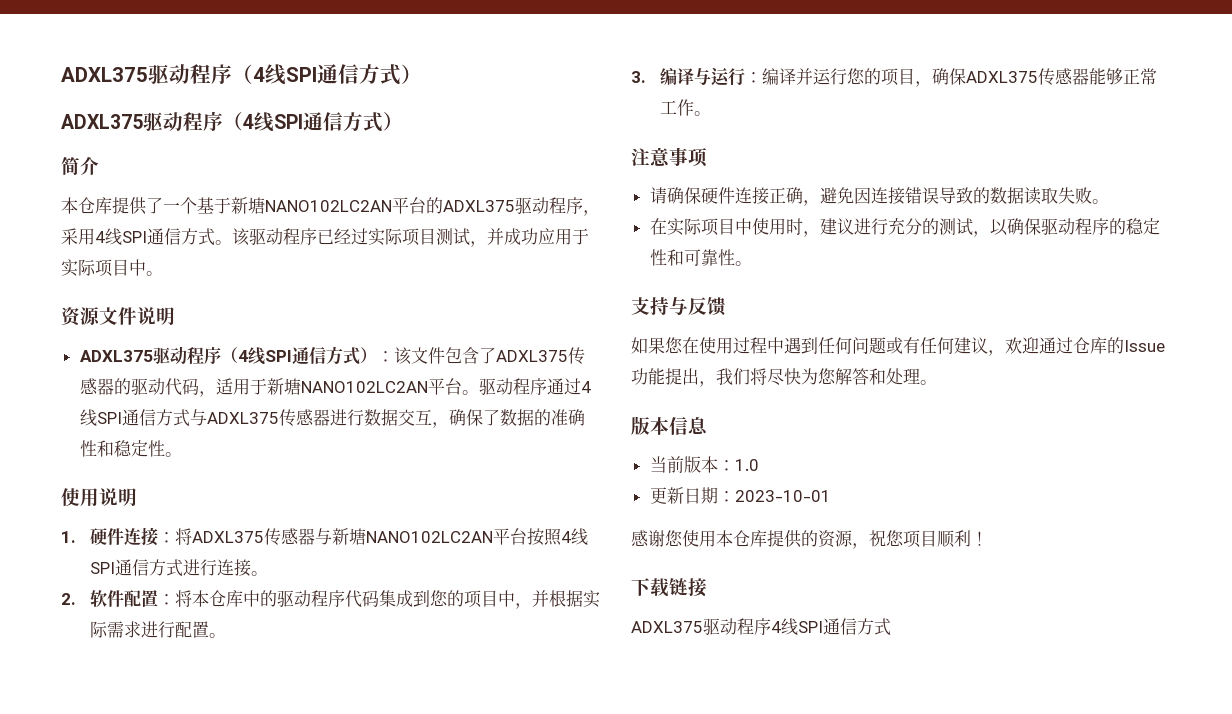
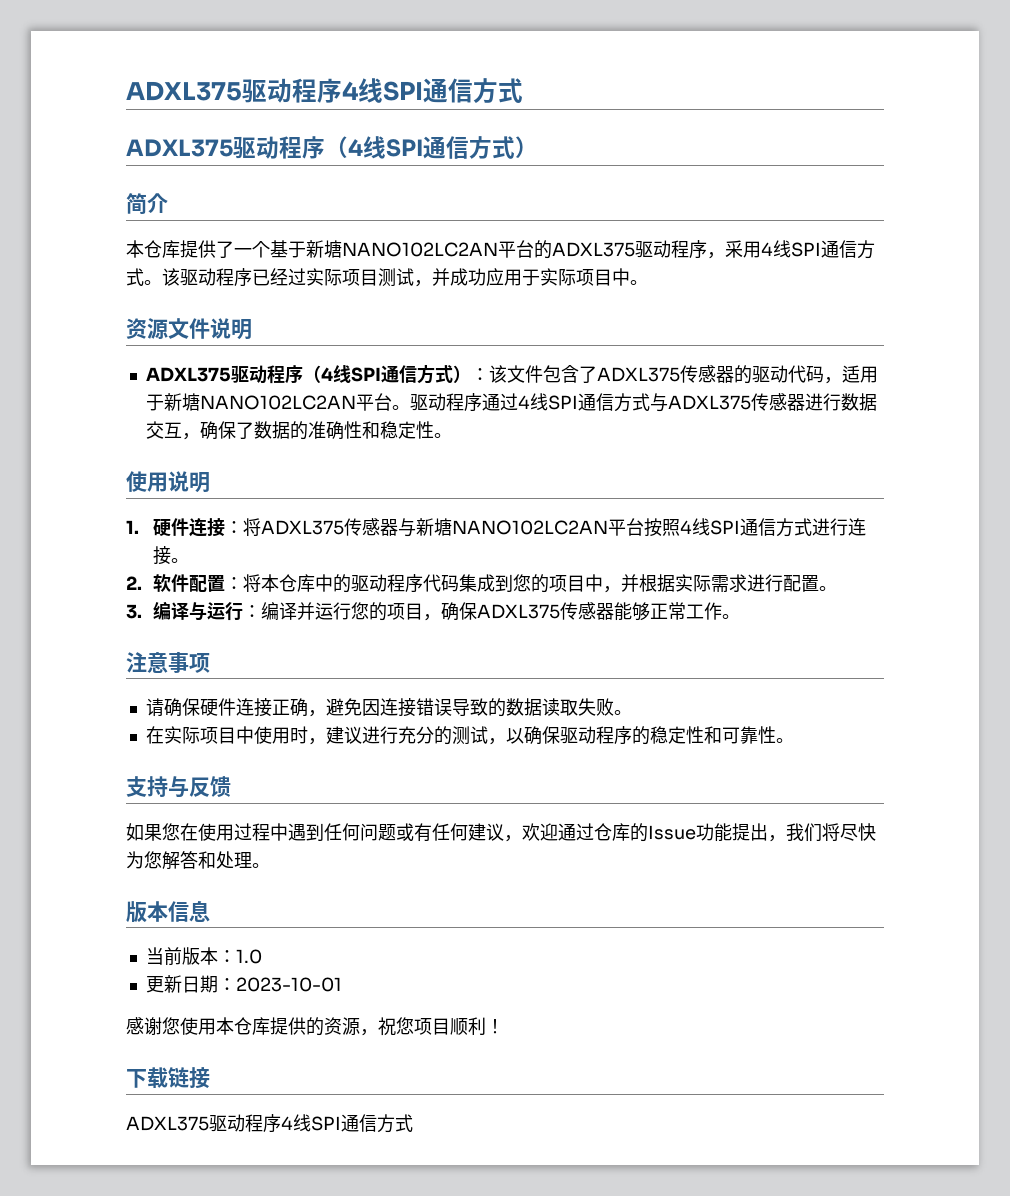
[61,64,422,85] ADXL375驱动程序（4线SPI通信方式） -> [126,78,523,103] ADXL375驱动程序4线SPI通信方式

